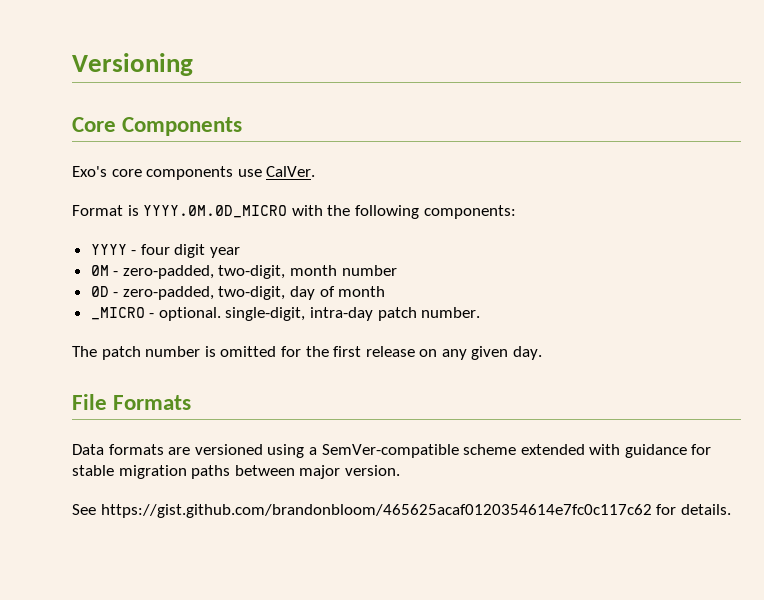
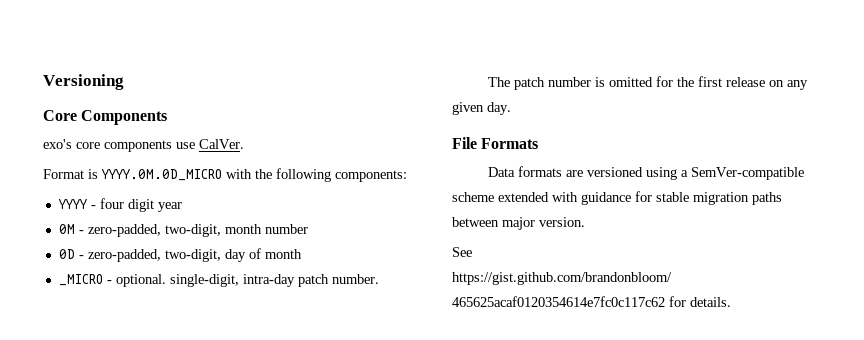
[72,166,107,177] Exo's -> [43,139,72,149] exo's

